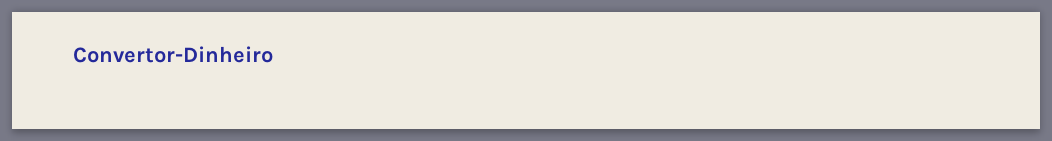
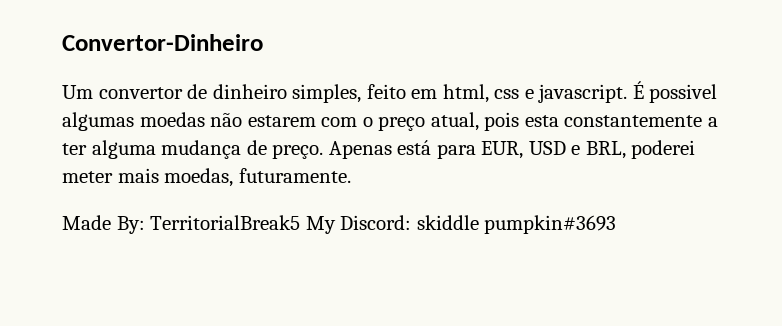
(273, 54) none -> [62,81,718,103] [62,112,718,131] [62,140,696,159] [62,168,351,187] [62,215,617,234] // Um convertor de dinheiro simples, feito em html, css e javascript. É possivel algumas moedas não estarem com o preço atual, pois esta constantemente a ter alguma mudança de preço. Apenas está para EUR, USD e BRL, poderei meter mais moedas, futuramente. // Made By: TerritorialBreak5 My Discord: skiddle pumpkin#3693

